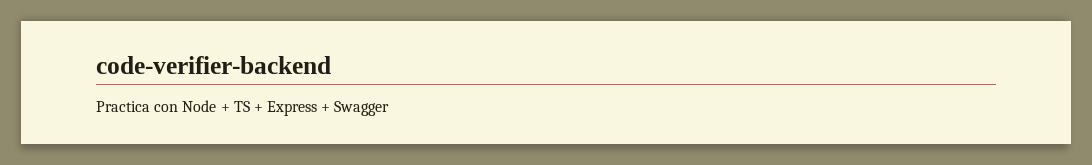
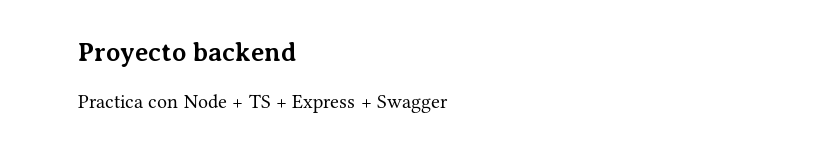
[96,56,331,74] code-verifier-backend -> [78,42,298,67] Proyecto backend

